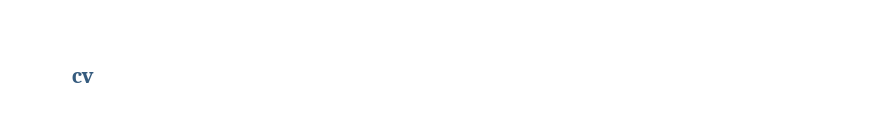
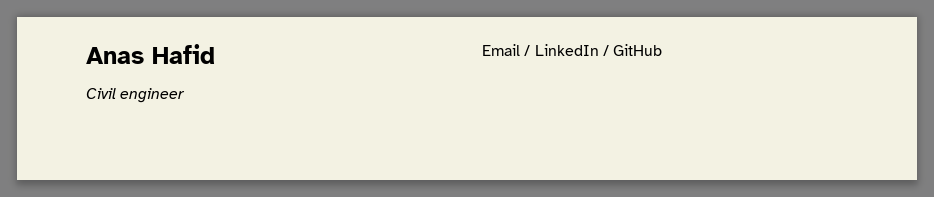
[72,72,94,83] cv -> [86,44,215,64] [86,88,186,103] [482,44,663,56] Anas Hafid // Civil engineer // Email / LinkedIn / GitHub

